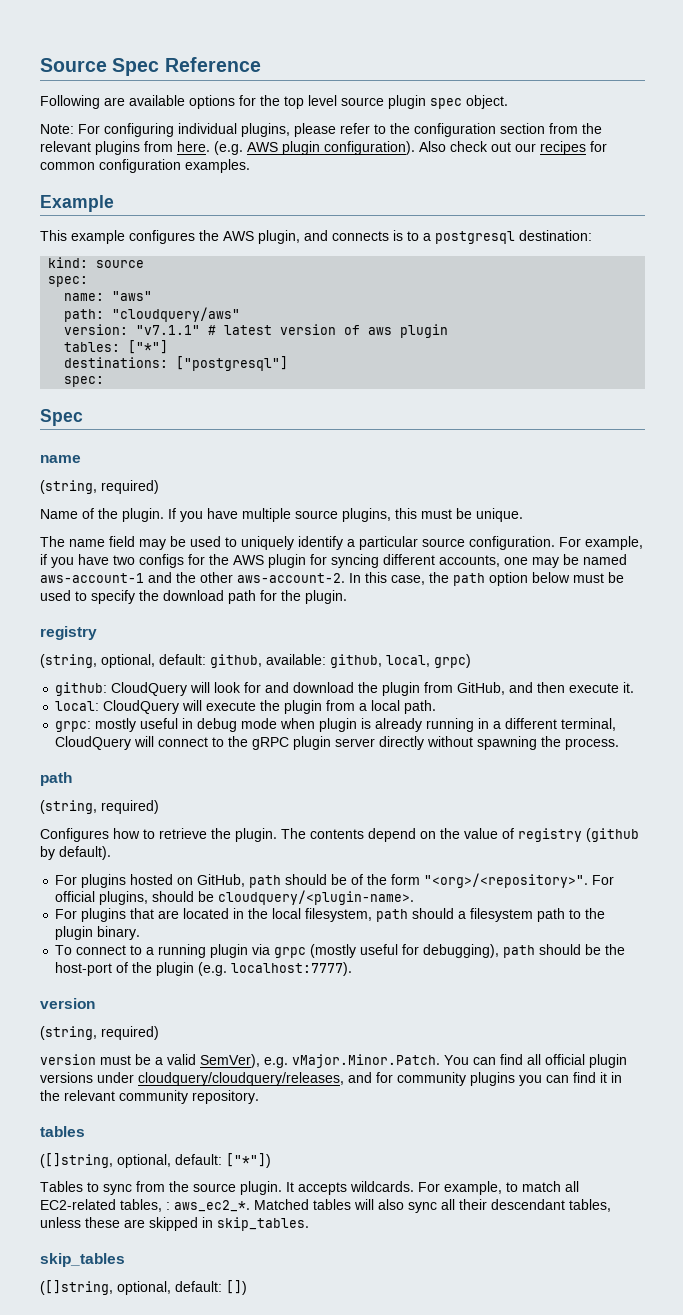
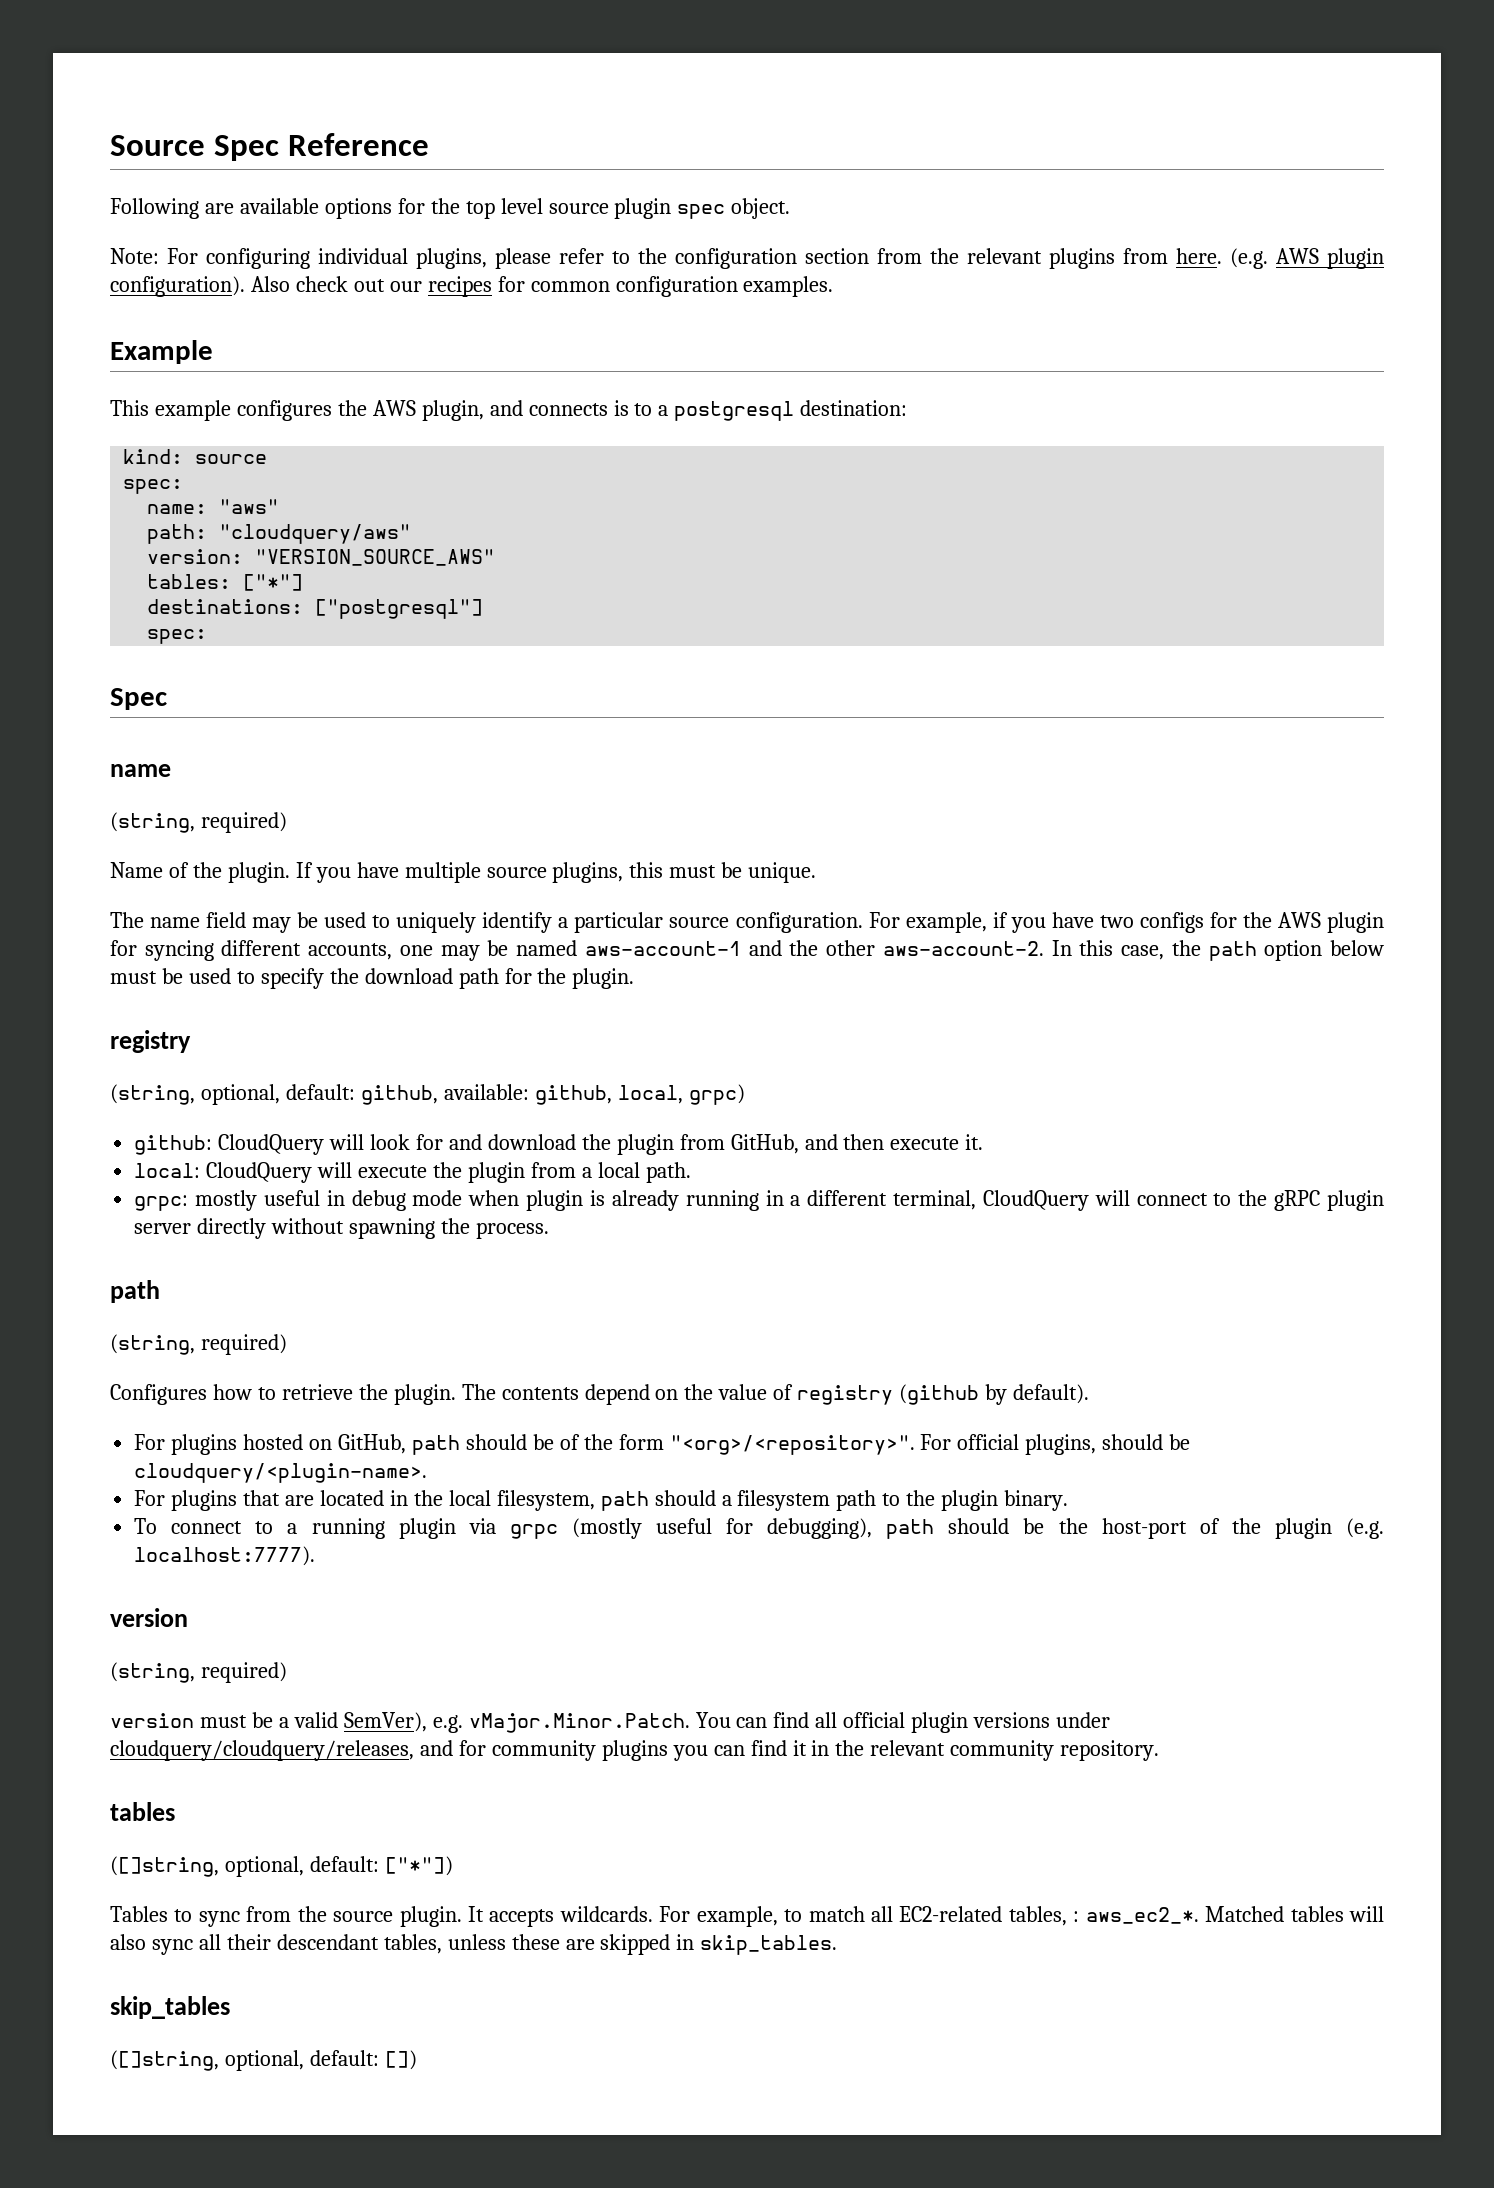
[136,324,449,338] "v7.1.1" # latest version of aws plugin -> [255,549,496,566] "VERSION_SOURCE_AWS"

